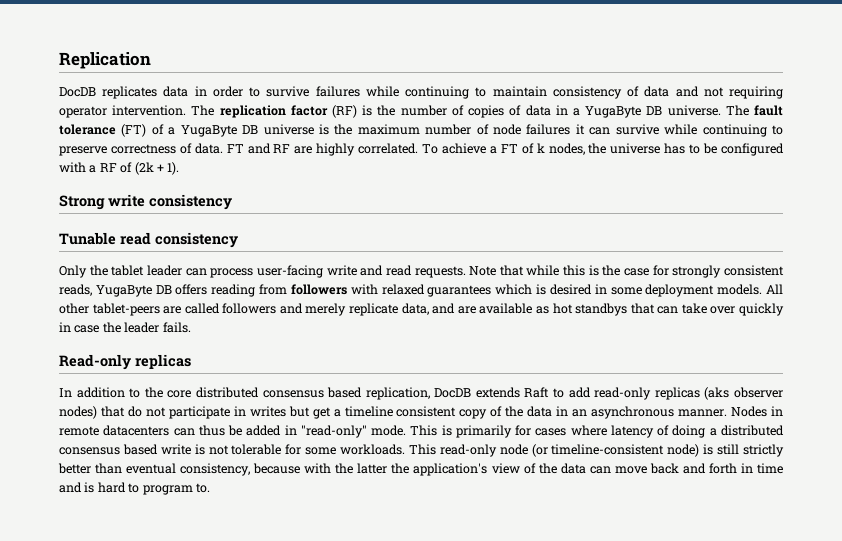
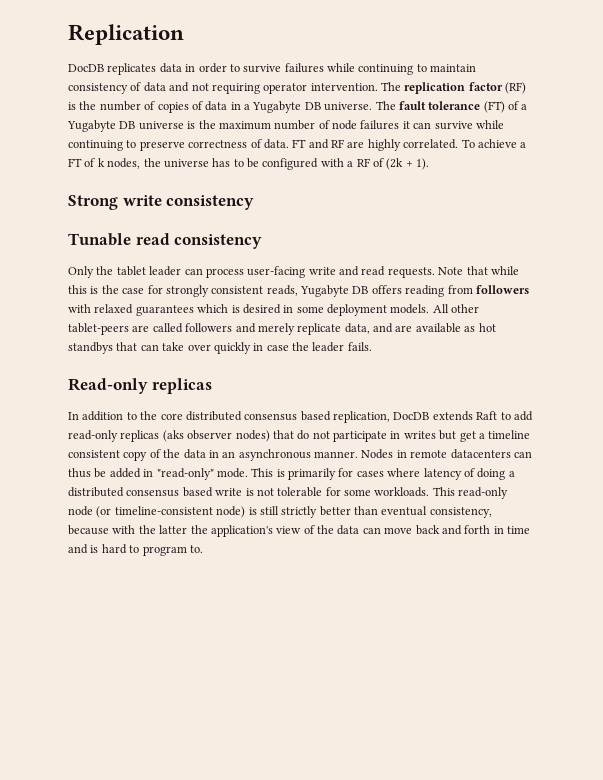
[585,106,642,118] YugaByte -> [252,101,302,113] Yugabyte
[180,125,237,137] YugaByte -> [67,120,116,132] Yugabyte
[95,285,152,297] YugaByte -> [300,285,349,297] Yugabyte

